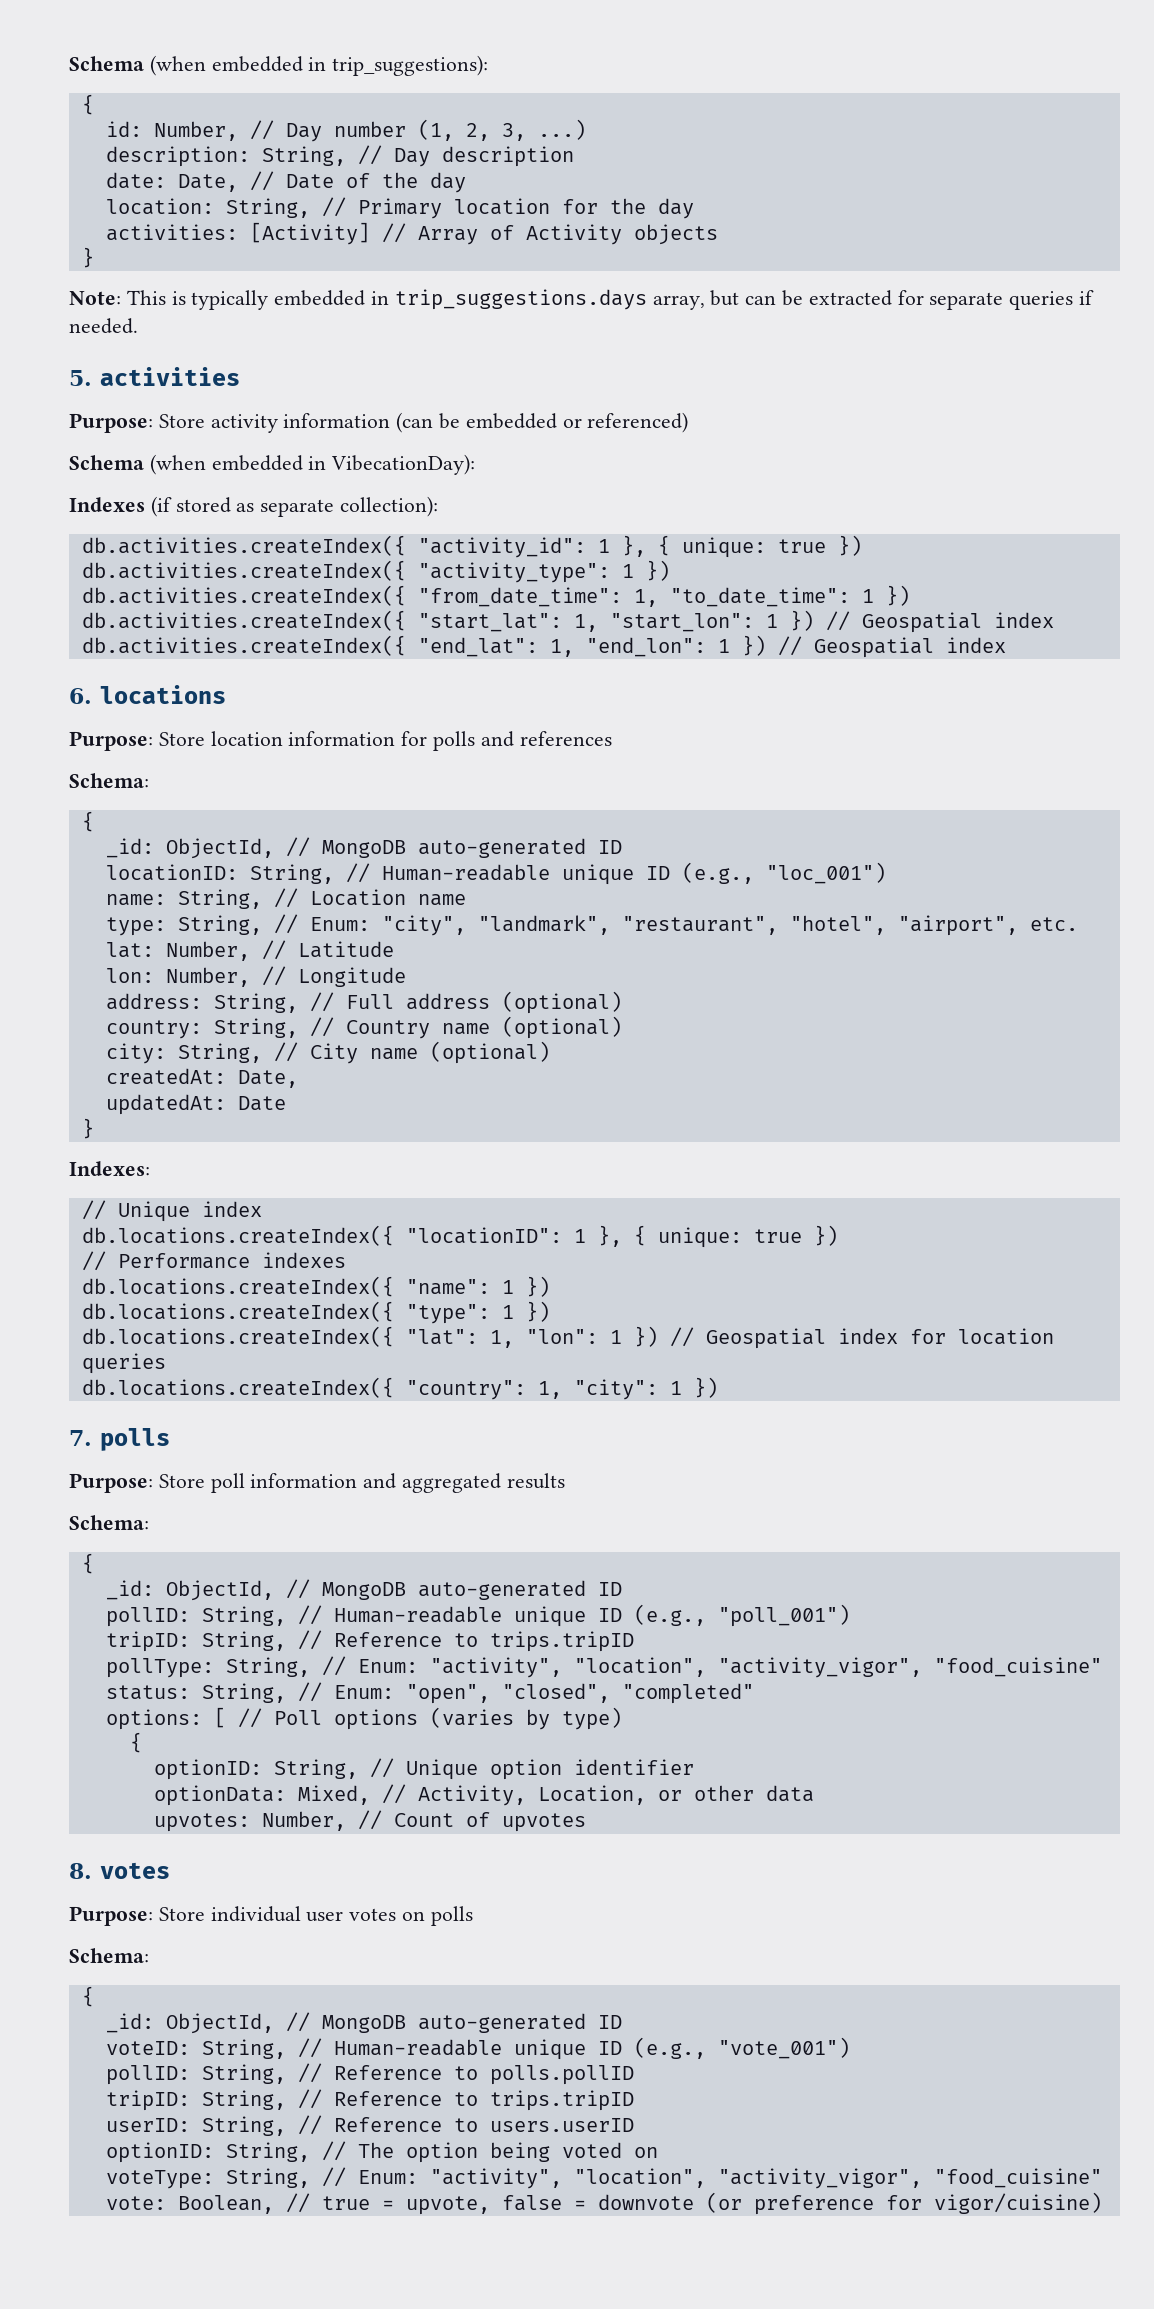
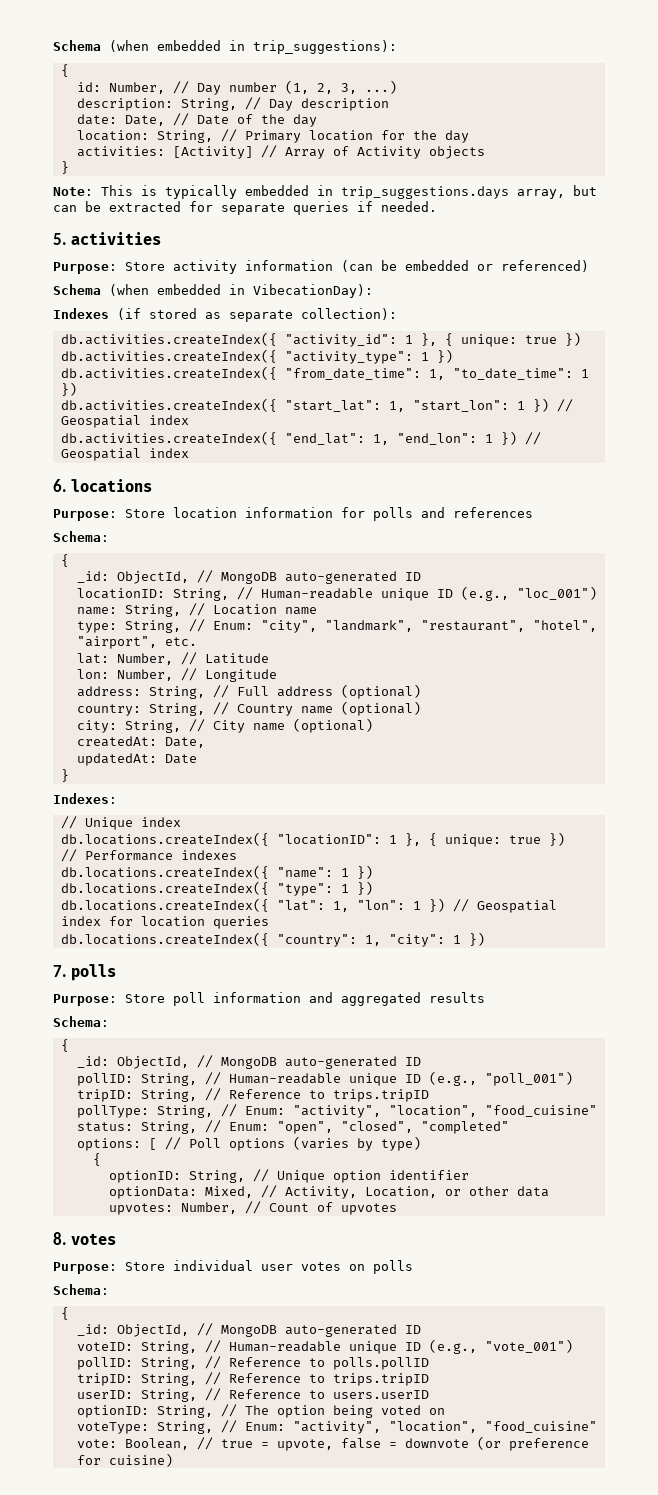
[717,1657,922,1678] "activity_vigor", -> (477, 1111) none
[717,2168,922,2189] "activity_vigor", -> (477, 1427) none
[933,2192,1102,2214] vigor/cuisine) -> [108,1453,173,1467] cuisine)

